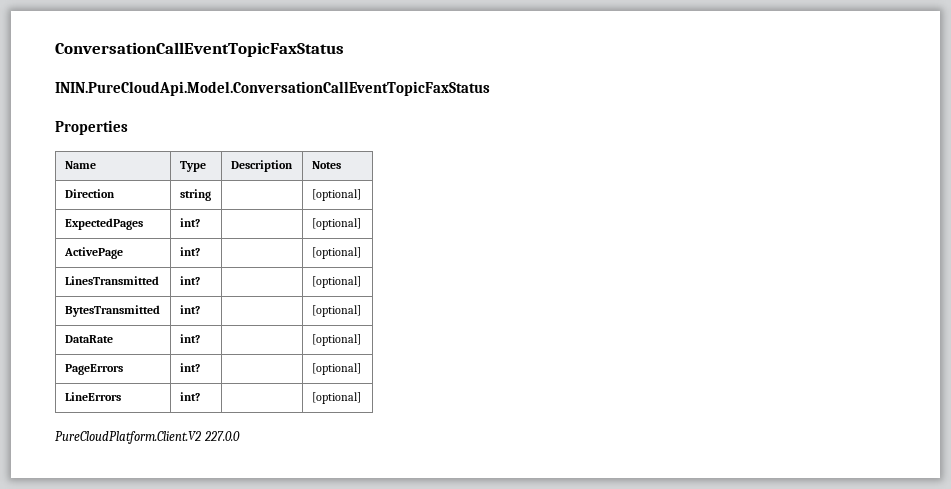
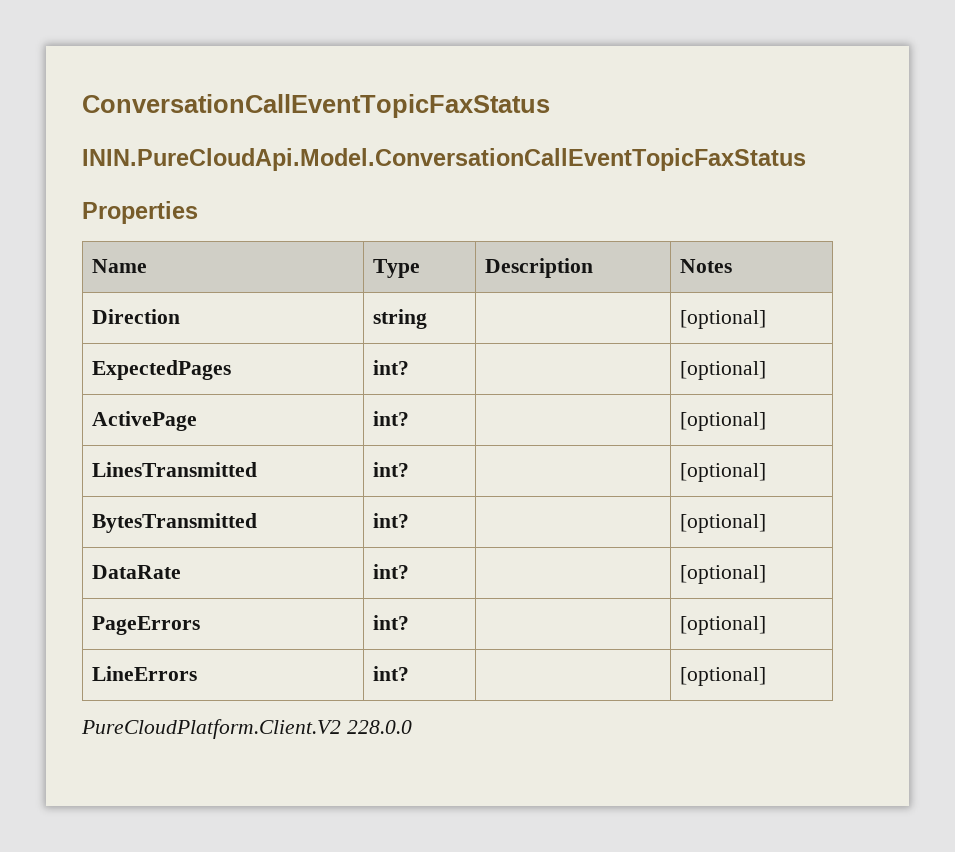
[203,431,240,441] 227.0.0 -> [346,720,412,734] 228.0.0

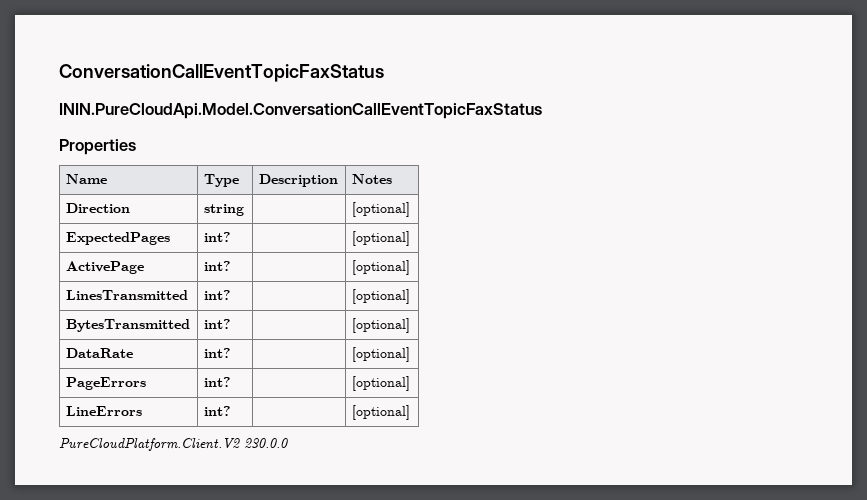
[346,720,412,734] 228.0.0 -> [244,438,288,448] 230.0.0

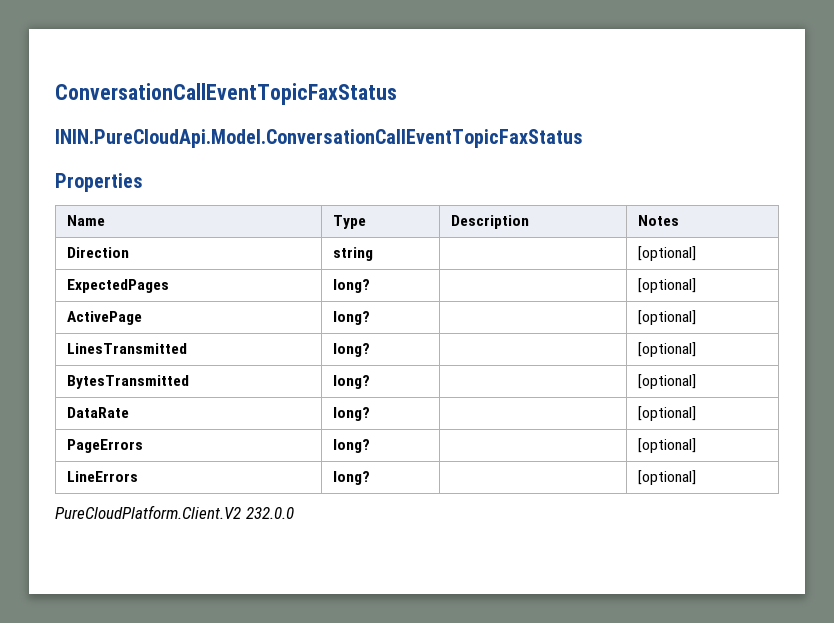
[203,232,231,242] int? -> [333,279,371,293] long?
[203,261,231,271] int? -> [333,311,371,325] long?
[203,290,231,300] int? -> [333,343,371,357] long?
[203,319,231,329] int? -> [333,375,371,389] long?
[203,348,231,358] int? -> [333,407,371,421] long?
[203,377,231,387] int? -> [333,439,371,453] long?
[203,406,231,416] int? -> [333,471,371,485] long?
[244,438,288,448] 230.0.0 -> [245,507,294,519] 232.0.0

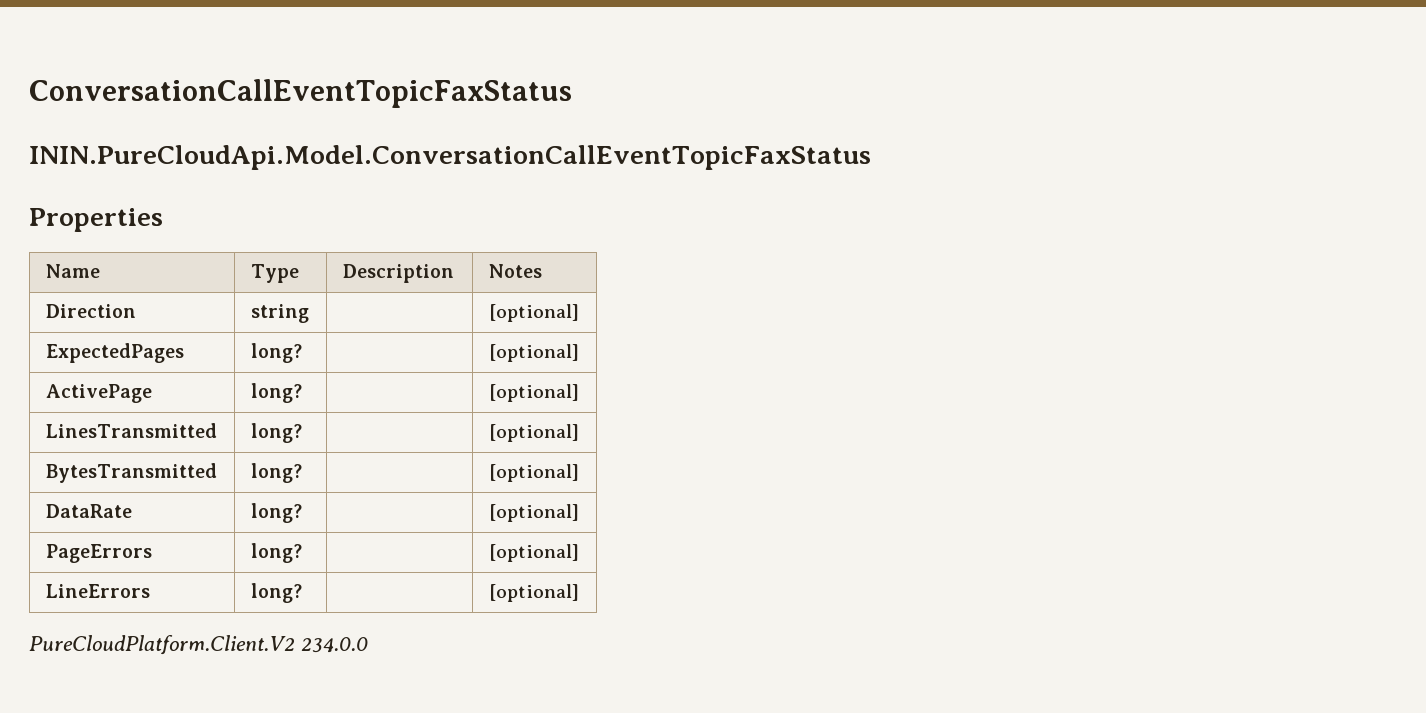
[245,507,294,519] 232.0.0 -> [300,637,368,653] 234.0.0

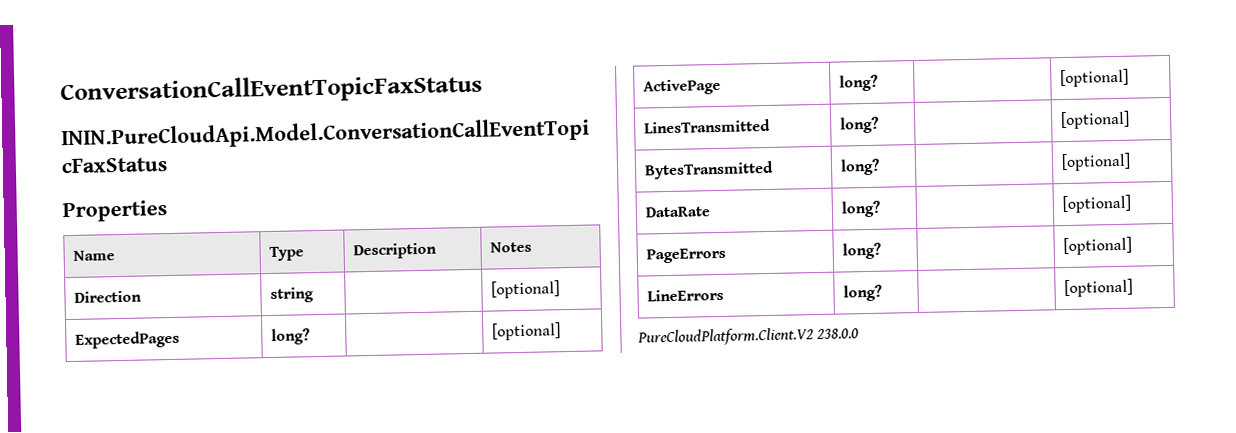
[300,637,368,653] 234.0.0 -> [816,328,860,340] 238.0.0

